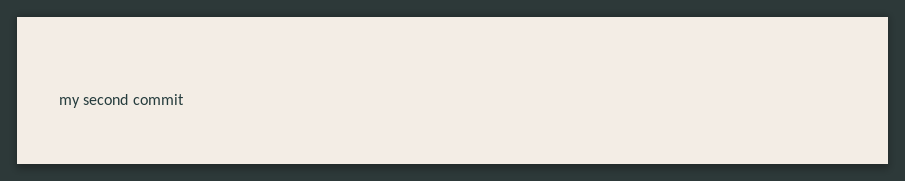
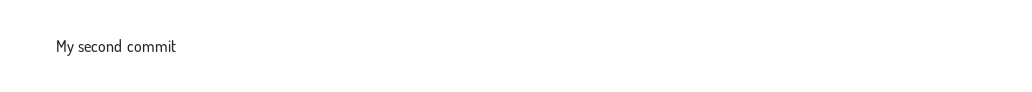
[59,97,80,108] my -> [56,40,74,56] My

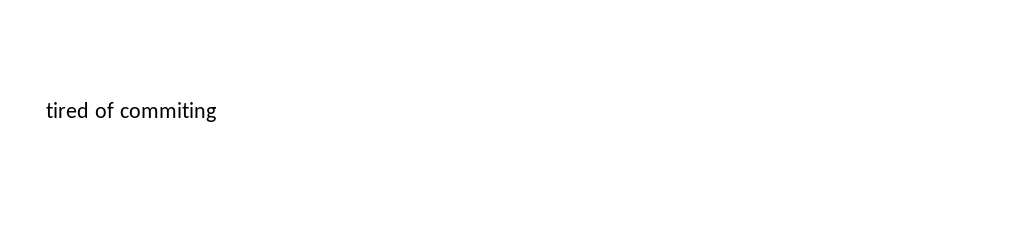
[56,39,176,56] My second commit -> [46,102,216,122] tired of commiting

